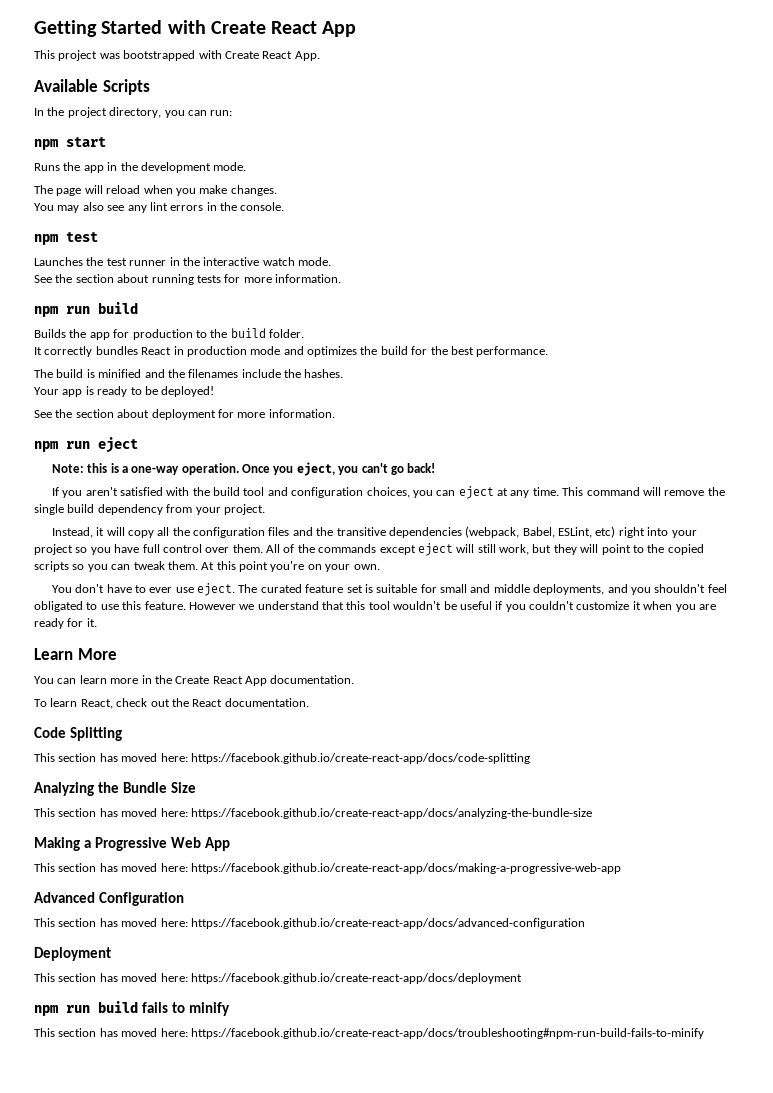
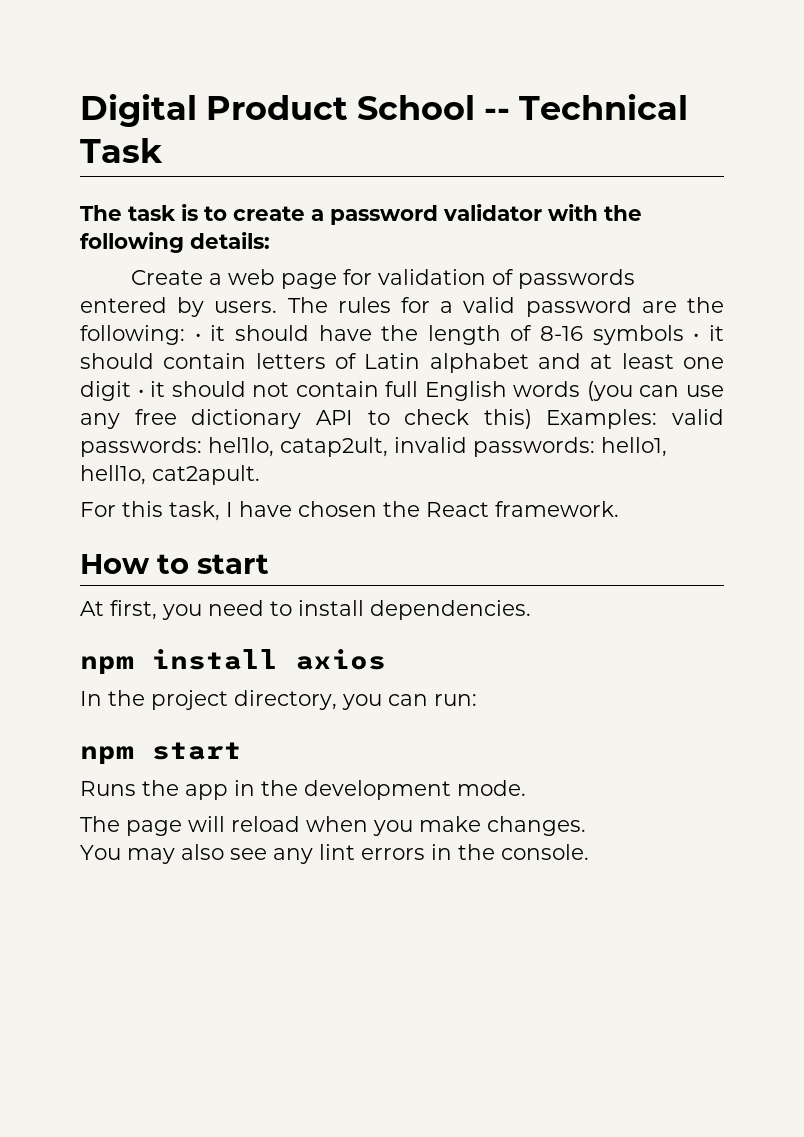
[34,20,357,37] [34,50,320,61] [34,79,150,95] Getting Started with Create React App // This project was bootstrapped with Create React App. // Available Scripts -> [80,94,689,127] [80,138,163,163] [80,204,642,225] [80,232,270,253] [130,269,635,289] [80,297,724,317] [80,325,724,345] [80,353,724,373] [80,381,724,401] [80,409,724,429] [80,437,667,457] [80,465,260,485] [80,501,619,521] [80,554,269,574] [80,600,531,620] [80,649,386,674] Digital Product School -- Technical Task // The task is to create a password validator with the following details: // Create a web page for validation of passwords entered by users. The rules for a valid password are the following: • it should have the length of 8-16 symbols • it should contain letters of Latin alphabet and at least one digit • it should not contain full English words (you can use any free dictionary API to check this) Examples: valid passwords: hel1lo, catap2ult, invalid passwords: hello1, hell1o, cat2apult. // For this task, I have chosen the React framework. // How to start // At first, you need to install dependencies. // npm install axios
[34,232,98,245] [34,257,331,266] [34,274,341,285] [34,302,138,317] [34,328,304,340] [34,346,549,357] [34,369,344,378] [34,386,215,397] [34,409,335,420] [34,437,138,453] [51,462,436,476] [51,486,725,499] [34,504,265,515] [51,526,697,538] [34,543,704,556] [34,561,380,572] [51,583,727,596] [34,601,716,612] [34,618,97,629] [34,648,117,660] [34,675,355,686] [34,698,309,709] [34,727,122,741] [34,753,530,764] [34,782,196,796] [34,808,592,819] [34,837,230,851] [34,863,621,874] [34,892,184,906] [34,918,585,929] [34,947,111,961] [34,973,522,984] [34,1001,230,1016] [34,1028,704,1039] // npm test // Launches the test runner in the interactive watch mode. // See the section about running tests for more information. // npm run build // Builds the app for production to the build folder. // It correctly bundles React in production mode and optimizes the build for the best performance. // The build is minified and the filenames include the hashes. // Your app is ready to be deployed! // See the section about deployment for more information. // npm run eject // Note: this is a one-way operation. Once you eject, you can't go back! // If you aren't satisfied with the build tool and configuration choices, you can eject at any time. This command will remove the single build dependency from your project. // Instead, it will copy all the configuration files and the transitive dependencies (webpack, Babel, ESLint, etc) right into your project so you have full control over them. All of the commands except eject will still work, but they will point to the copied scripts so you can tweak them. At this point you're on your own. // You don't have to ever use eject. The curated feature set is suitable for small and middle deployments, and you shouldn't feel obligated to use this feature. However we understand that this tool wouldn't be useful if you couldn't customize it when you are ready for it. // Learn More // You can learn more in the Create React App documentation. // To learn React, check out the React documentation. // Code Splitting // This section has moved here: https://facebook.github.io/create-react-app/docs/code-splitting // Analyzing the Bundle Size // This section has moved here: https://facebook.github.io/create-react-app/docs/analyzing-the-bundle-size // Making a Progressive Web App // This section has moved here: https://facebook.github.io/create-react-app/docs/making-a-progressive-web-app // Advanced Configuration // This section has moved here: https://facebook.github.io/create-react-app/docs/advanced-configuration // Deployment // This section has moved here: https://facebook.github.io/create-react-app/docs/deployment // npm run build fails to minify // This section has moved here: https://facebook.github.io/create-react-app/docs/troubleshooting#npm-run-build-fails-to-minify -> (589, 852) none

